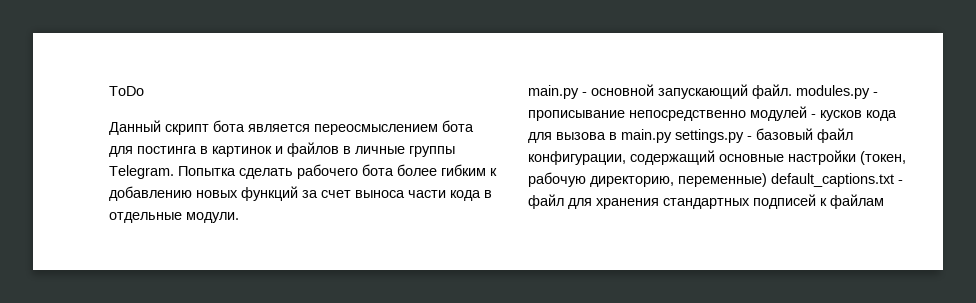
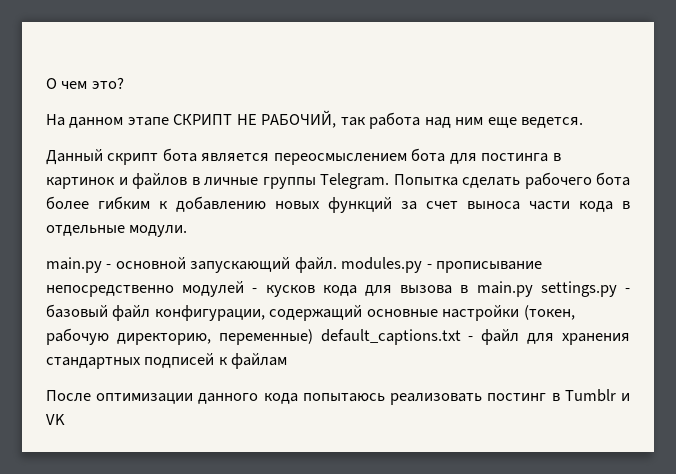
[109,86,144,96] ToDo -> [46,77,124,89] [46,110,584,129] О чем это? // На данном этапе СКРИПТ НЕ РАБОЧИЙ, так работа над ним еще ведется.
(884, 201) none -> [46,389,630,405] [46,414,65,425] // После оптимизации данного кода попытаюсь реализовать постинг в Tumblr и VK

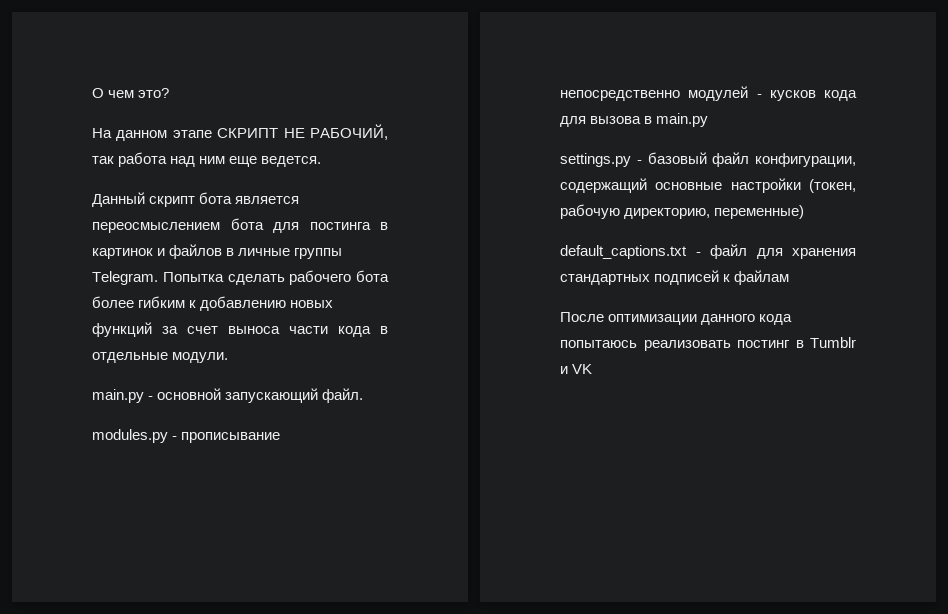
(337, 265) none -> (364, 395) //
(533, 289) none -> (709, 120) //
(313, 337) none -> (805, 212) //

